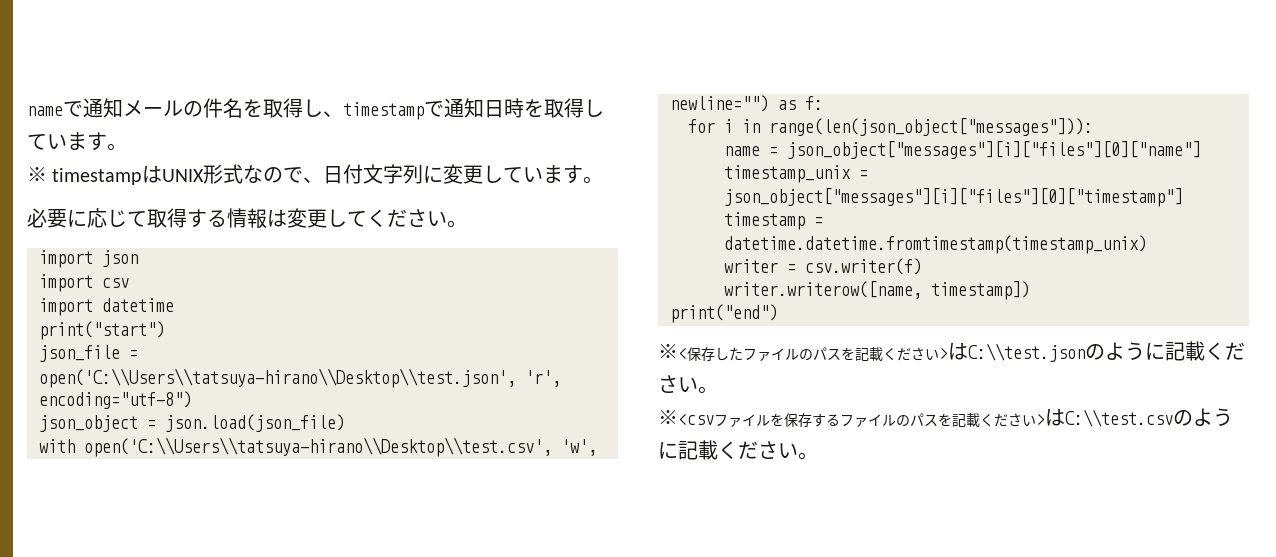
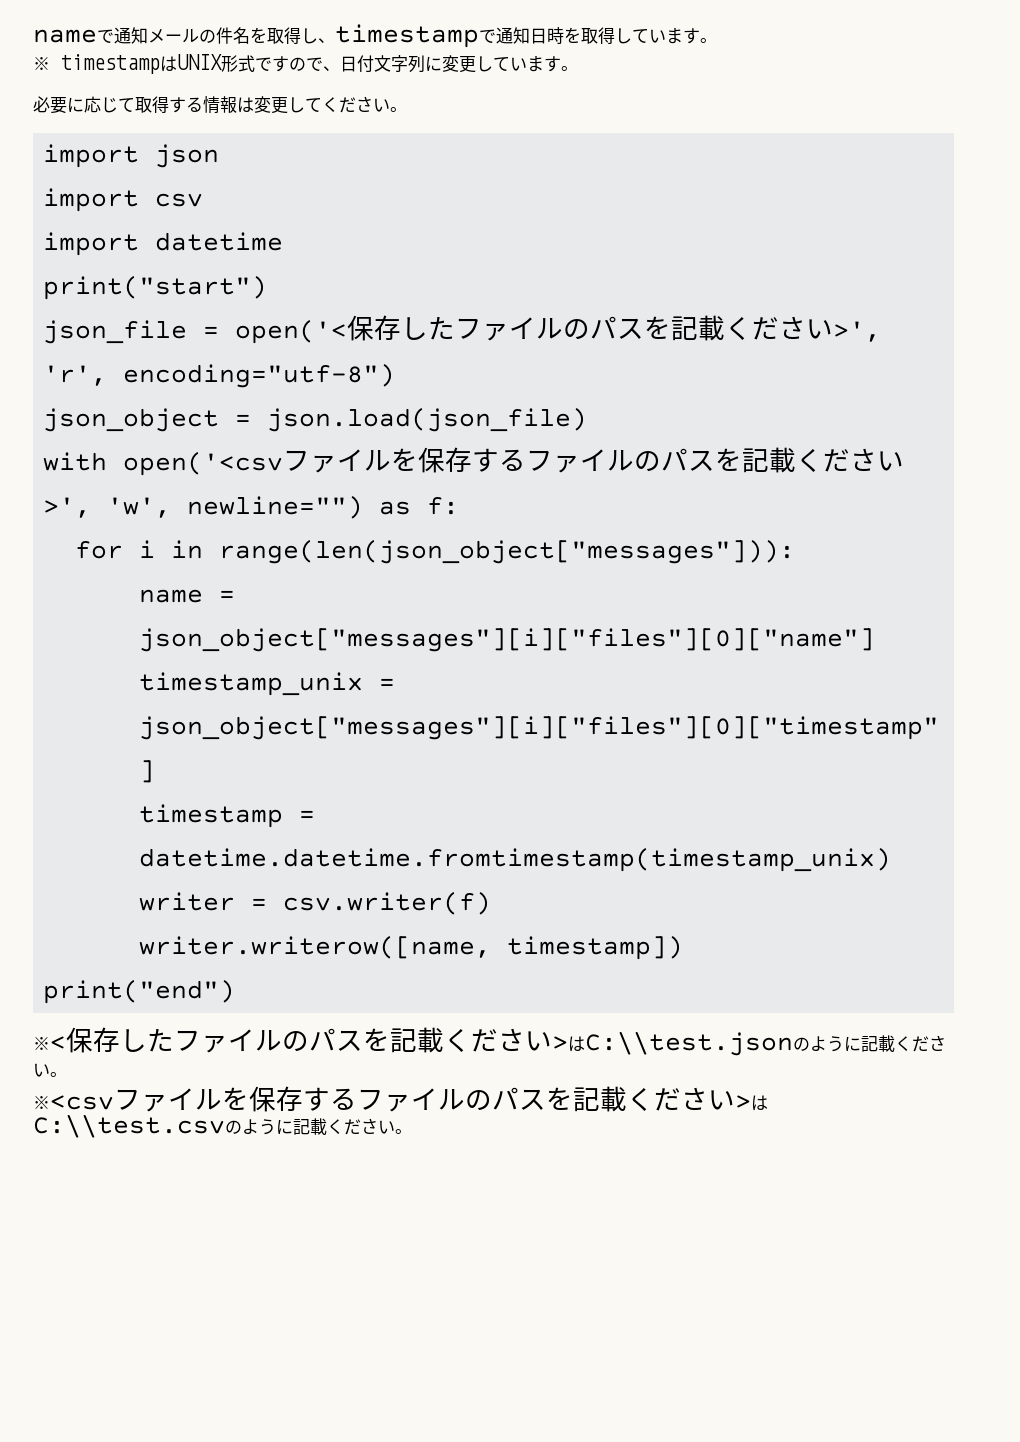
[243,165,264,183] な -> [255,56,289,72] です
[39,368,516,388] open('C:\\Users\\tatsuya-hirano\\Desktop\\test.json', -> [235,315,882,344] open('<保存したファイルのパスを記載ください>',
[84,437,552,457] open('C:\\Users\\tatsuya-hirano\\Desktop\\test.csv', -> [123,447,905,476] [43,497,92,518] open('<csvファイルを保存するファイルのパスを記載ください>',

